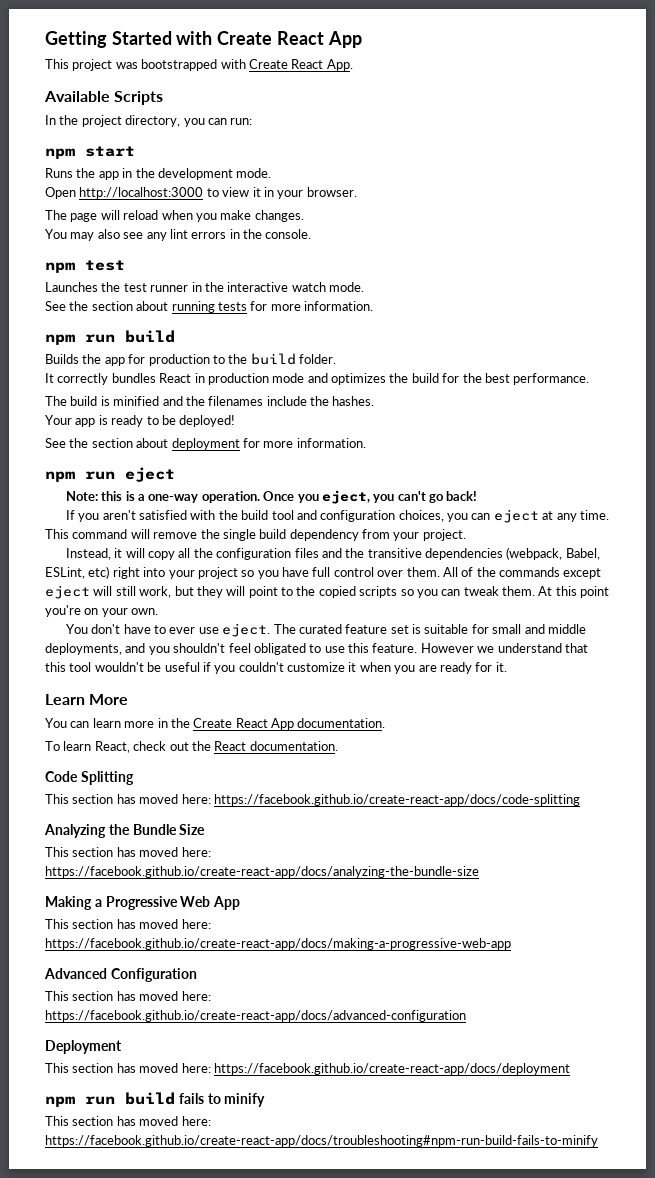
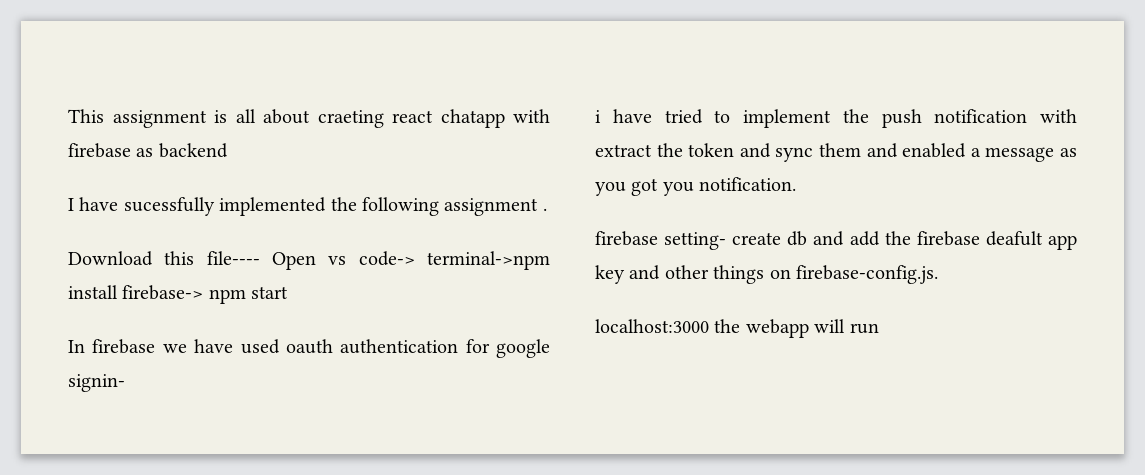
[45,31,362,48] [45,59,353,71] [44,91,164,105] [45,115,253,127] [45,146,135,159] [45,168,272,180] [45,187,357,199] [45,210,304,222] [45,229,312,241] [45,260,125,273] [45,282,364,292] [45,301,373,313] [45,330,175,345] [45,353,336,366] [45,373,590,385] [45,396,375,406] [45,415,236,427] [45,438,366,450] [45,467,175,482] [65,490,478,504] [65,509,609,523] [45,529,466,541] [65,547,600,560] [45,566,602,579] [45,585,610,599] [45,605,159,617] [65,623,586,637] [45,643,588,655] [45,662,507,674] [45,694,129,705] [45,718,386,730] [45,741,338,753] [45,771,134,785] [45,794,580,806] [44,824,206,838] [45,847,211,857] [45,866,479,878] [45,896,241,910] [45,919,211,929] [45,938,511,950] [44,968,197,982] [45,991,211,1001] [45,1010,466,1022] [45,1040,122,1054] [45,1063,570,1075] [45,1092,266,1107] [45,1116,211,1126] [45,1135,598,1147] Getting Started with Create React App // This project was bootstrapped with Create React App. // Available Scripts // In the project directory, you can run: // npm start // Runs the app in the development mode. // Open http://localhost:3000 to view it in your browser. // The page will reload when you make changes. // You may also see any lint errors in the console. // npm test // Launches the test runner in the interactive watch mode. // See the section about running tests for more information. // npm run build // Builds the app for production to the build folder. // It correctly bundles React in production mode and optimizes the build for the best performance. // The build is minified and the filenames include the hashes. // Your app is ready to be deployed! // See the section about deployment for more information. // npm run eject // Note: this is a one-way operation. Once you eject, you can't go back! // If you aren't satisfied with the build tool and configuration choices, you can eject at any time. This command will remove the single build dependency from your project. // Instead, it will copy all the configuration files and the transitive dependencies (webpack, Babel, ESLint, etc) right into your project so you have full control over them. All of the commands except eject will still work, but they will point to the copied scripts so you can tweak them. At this point you're on your own. // You don't have to ever use eject. The curated feature set is suitable for small and middle deployments, and you shouldn't feel obligated to use this feature. However we understand that this tool wouldn't be useful if you couldn't customize it when you are ready for it. // Learn More // You can learn more in the Create React App documentation. // To learn React, check out the React documentation. // Code Splitting // This section has moved here: https://facebook.github.io/create-react-app/docs/code-splitting // Analyzing the Bundle Size // This section has moved here: https://facebook.github.io/create-react-app/docs/analyzing-the-bundle-size // Making a Progressive Web App // This section has moved here: https://facebook.github.io/create-react-app/docs/making-a-progressive-web-app // Advanced Configuration // This section has moved here: https://facebook.github.io/create-react-app/docs/advanced-configuration // Deployment // This section has moved here: https://facebook.github.io/create-react-app/docs/deployment // npm run build fails to minify // This section has moved here: https://facebook.github.io/create-react-app/docs/troubleshooting#npm-run-build-fails-to-minify -> [68,109,550,128] [68,143,228,158] [68,197,547,216] [68,251,550,270] [68,285,289,304] [68,339,550,358] [68,374,125,392] [595,109,1077,128] [595,143,1077,162] [595,177,797,196] [595,231,1077,250] [595,265,938,284] [595,319,879,338] This assignment is all about craeting react chatapp with firebase as backend // I have sucessfully implemented the following assignment . // Download this file---- Open vs code-> terminal->npm install firebase-> npm start // In firebase we have used oauth authentication for google signin- // i have tried to implement the push notification with extract the token and sync them and enabled a message as you got you notification. // firebase setting- create db and add the firebase deafult app key and other things on firebase-config.js. // localhost:3000 the webapp will run

